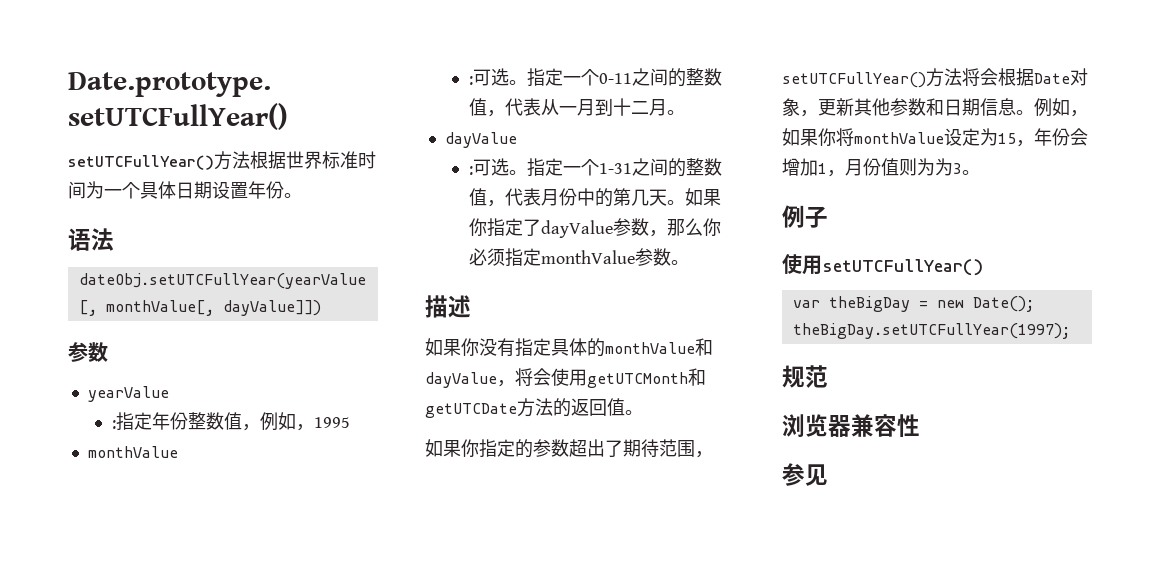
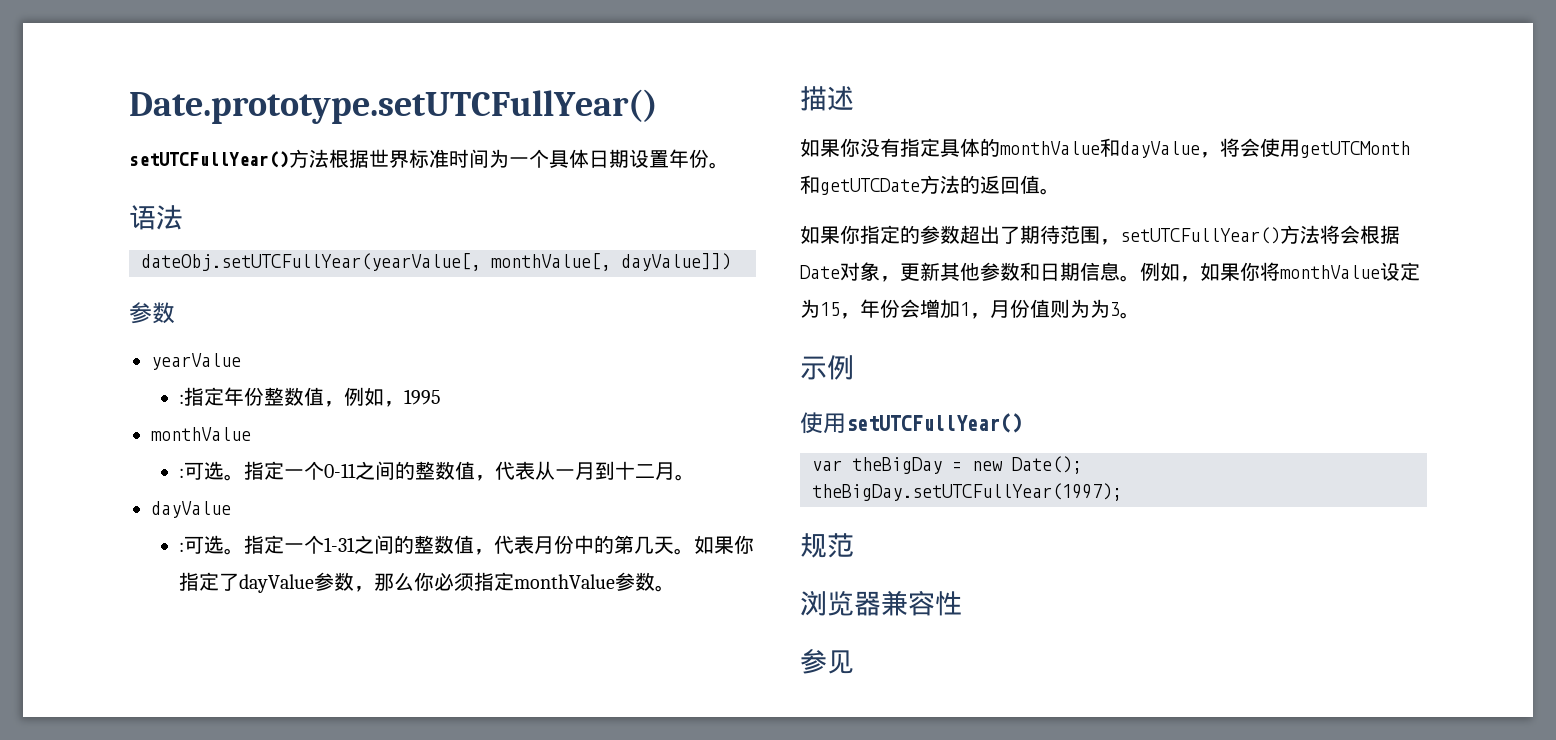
[782,205,828,228] 例子 -> [800,355,854,380] 示例

